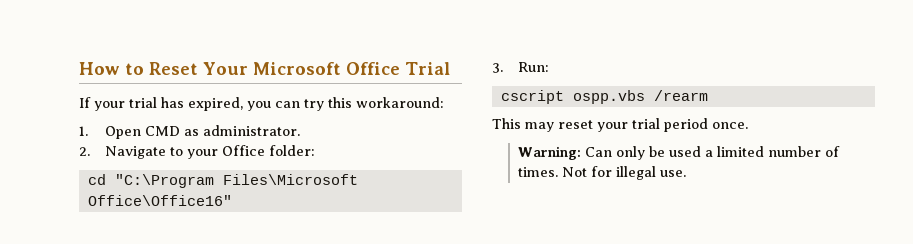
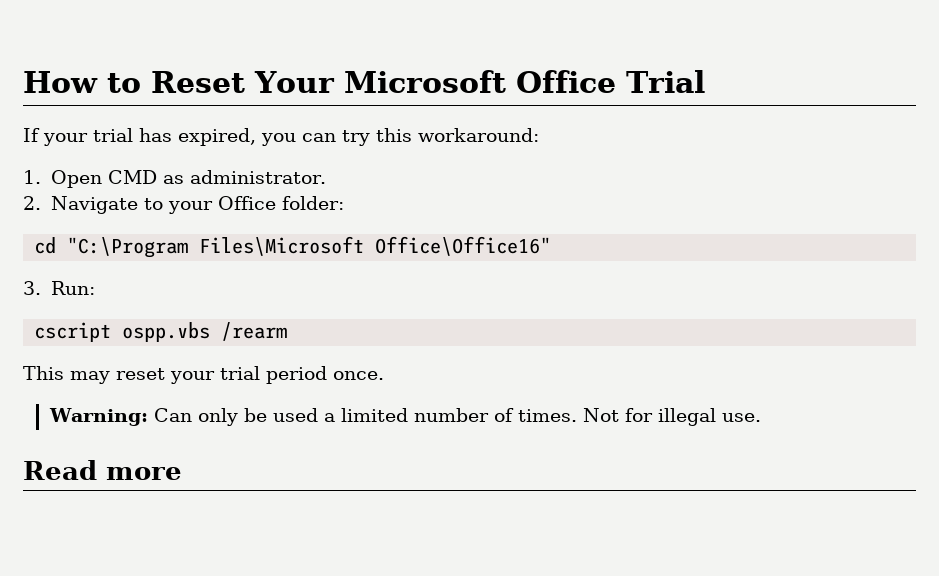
(687, 173) none -> [23,460,182,480] // Read more

